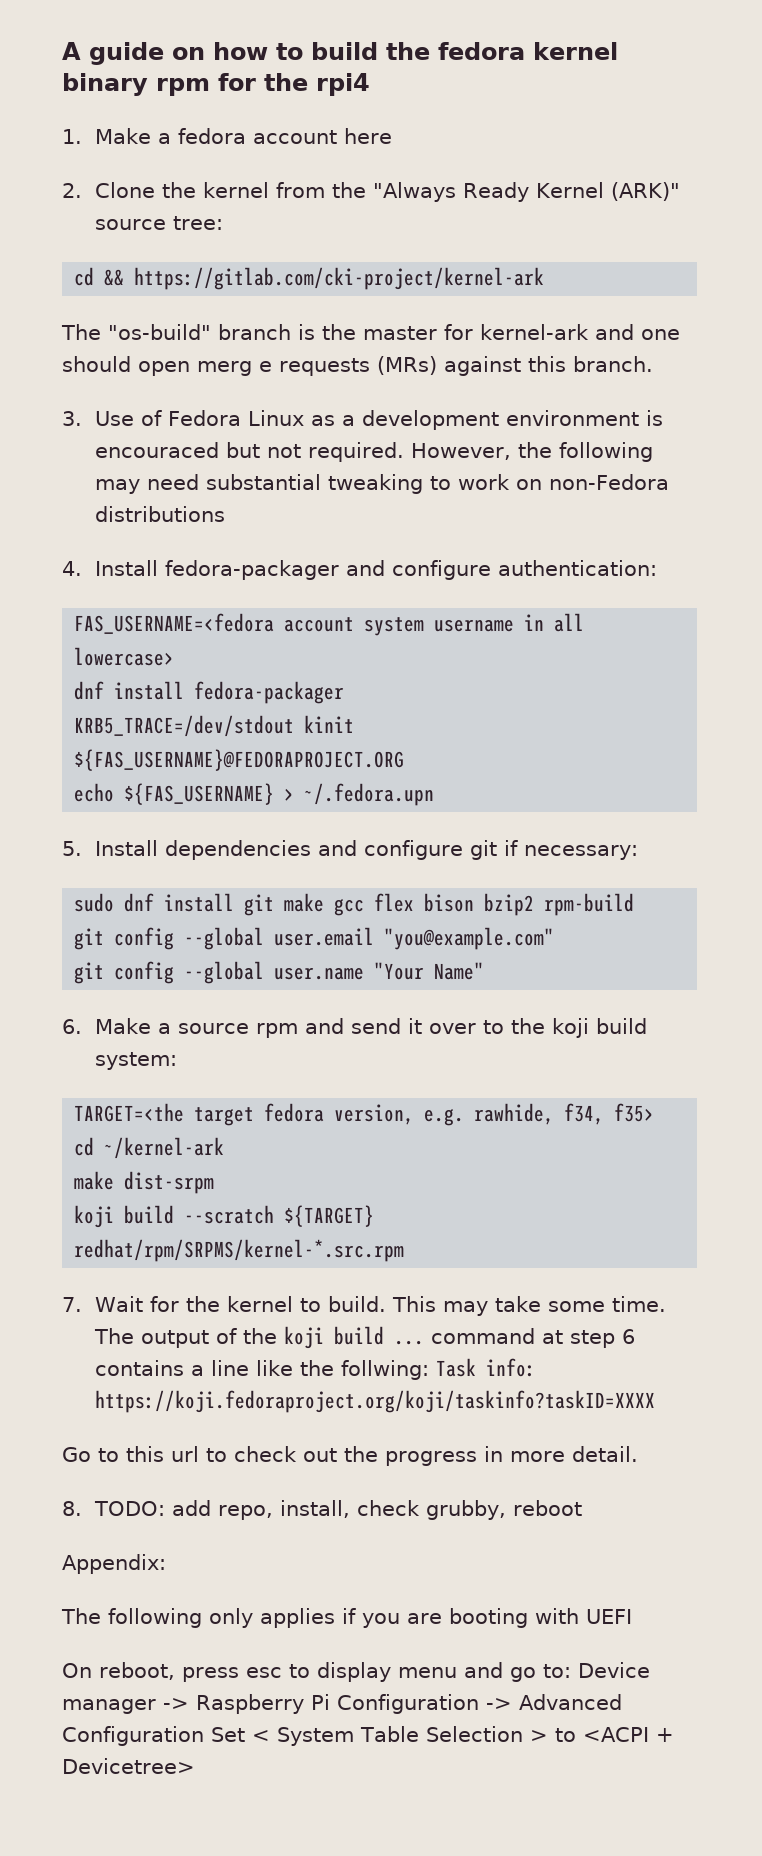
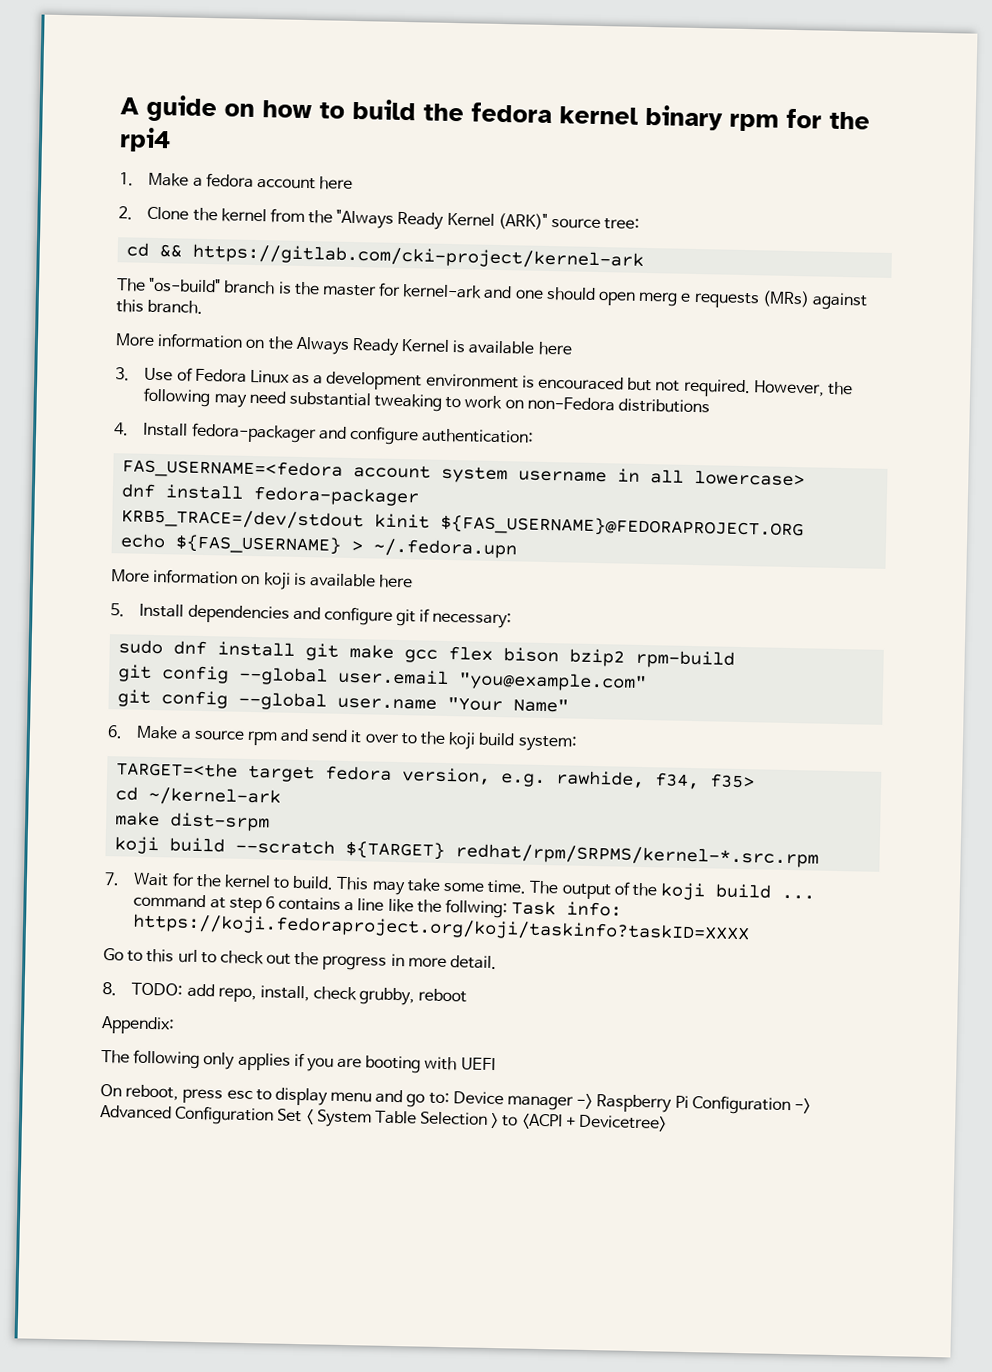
(653, 364) none -> [115,333,573,356] // More information on the Always Ready Kernel is available here
(435, 794) none -> [111,568,414,590] // More information on koji is available here

